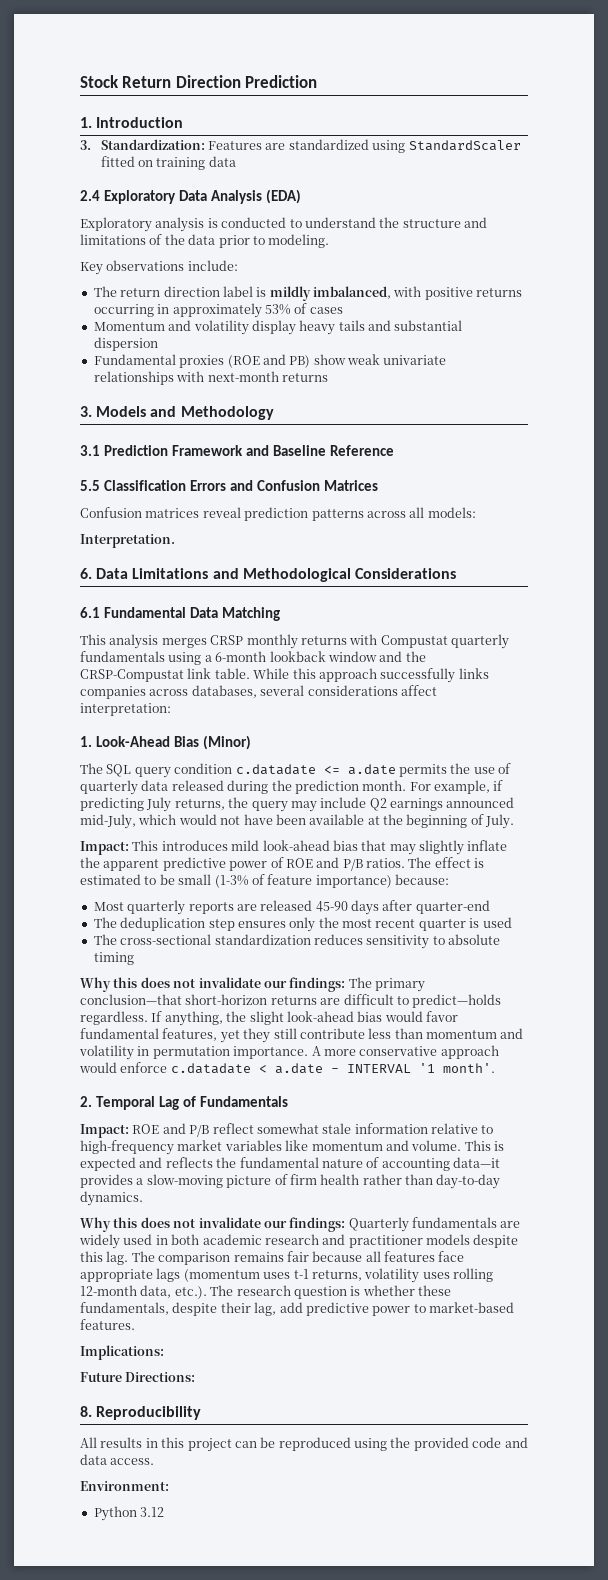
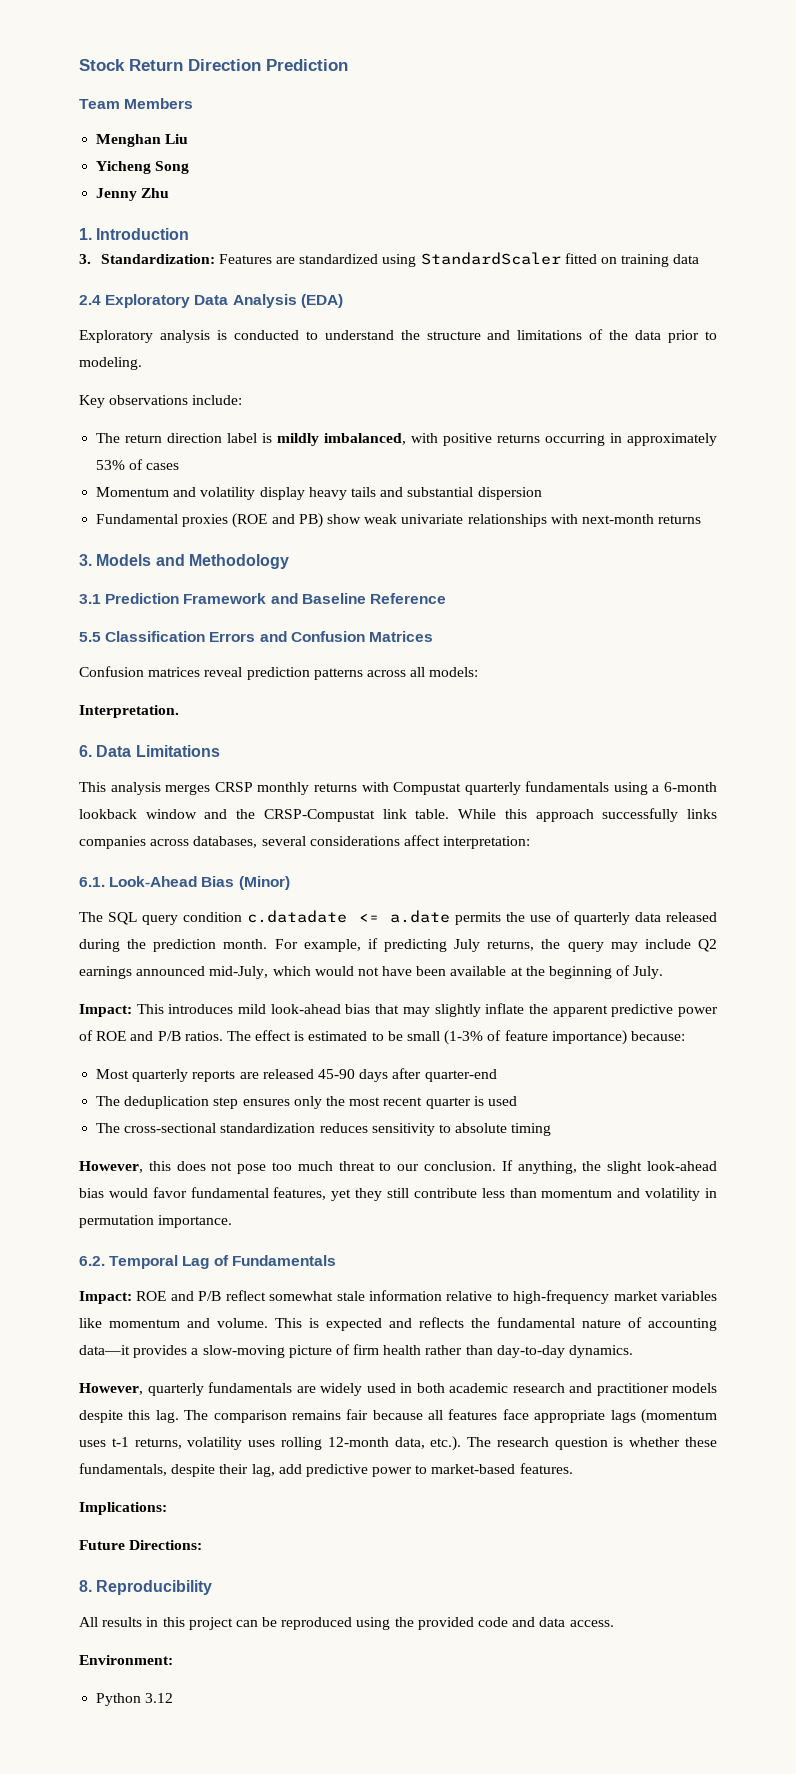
(318, 81) none -> [79,98,194,109] [96,134,189,147] [96,161,190,174] [96,188,170,201] // Team Members // Menghan Liu // Yicheng Song // Jenny Zhu
[212,568,456,582] [80,607,280,621] and Methodological Considerations // 6.1 Fundamental Data Matching -> (220, 751) none
[80,736,92,747] 1. -> [79,877,105,887] 6.1.
[80,977,425,992] [80,994,502,1008] [80,1011,148,1025] Why this does not invalidate our findings: The primary conclusion—that short-horizon returns are difficult to predict—holds regardless. -> [79,1161,497,1174] However, this does not pose too much threat to our conclusion.
[311,1045,499,1059] [79,1062,495,1074] [80,1096,92,1107] A more conservative approach would enforce c.datadate < a.date - INTERVAL '1 month'. // 2. -> [79,1256,105,1266] // 6.2.
[80,1217,409,1232] Why this does not invalidate our findings: Quarterly -> [79,1383,204,1396] However, quarterly

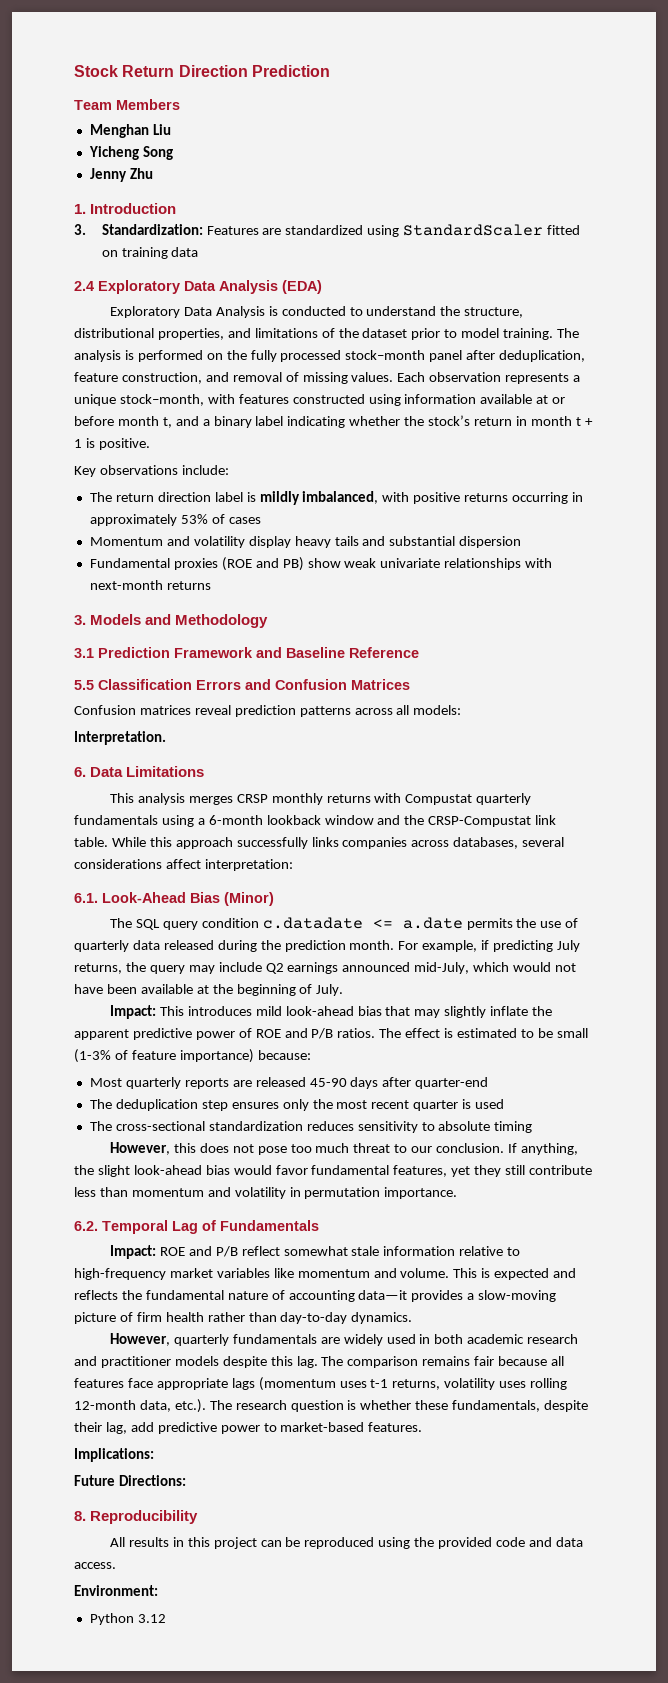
[159,330,210,343] analysis -> [183,306,265,318] Data Analysis
[426,331,481,340] structure -> [464,307,524,318] [74,328,224,340] structure, distributional properties,
[635,330,662,340] data -> [362,328,408,338] dataset
[79,357,142,370] modeling. -> [461,328,580,340] [74,350,586,362] [74,372,581,384] [74,394,566,406] [74,415,593,428] [74,438,150,450] model training. The analysis is performed on the fully processed stock–month panel after deduplication, feature construction, and removal of missing values. Each observation represents a unique stock–month, with features constructed using information available at or before month t, and a binary label indicating whether the stock’s return in month t + 1 is positive.

